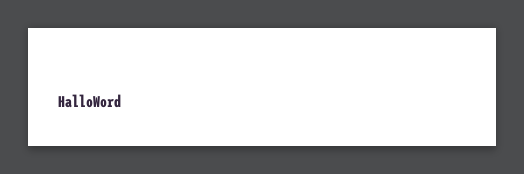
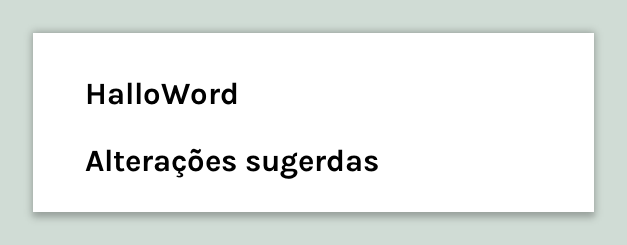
(121, 101) none -> [85,148,380,179] // Alterações sugerdas

